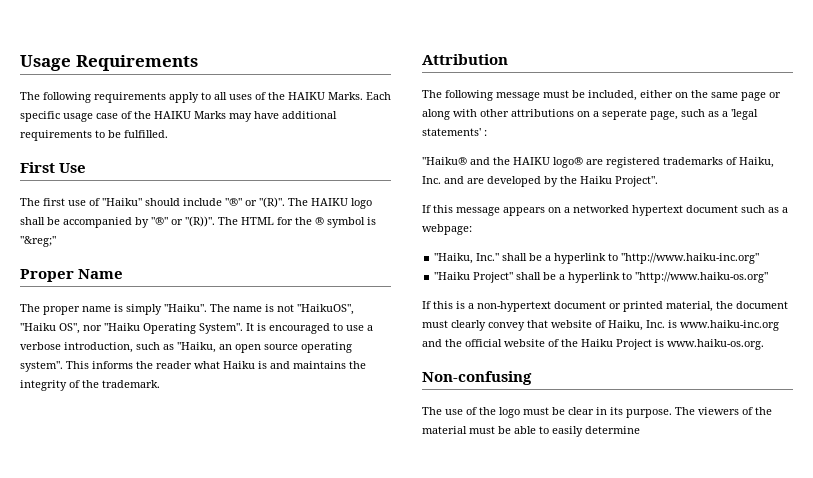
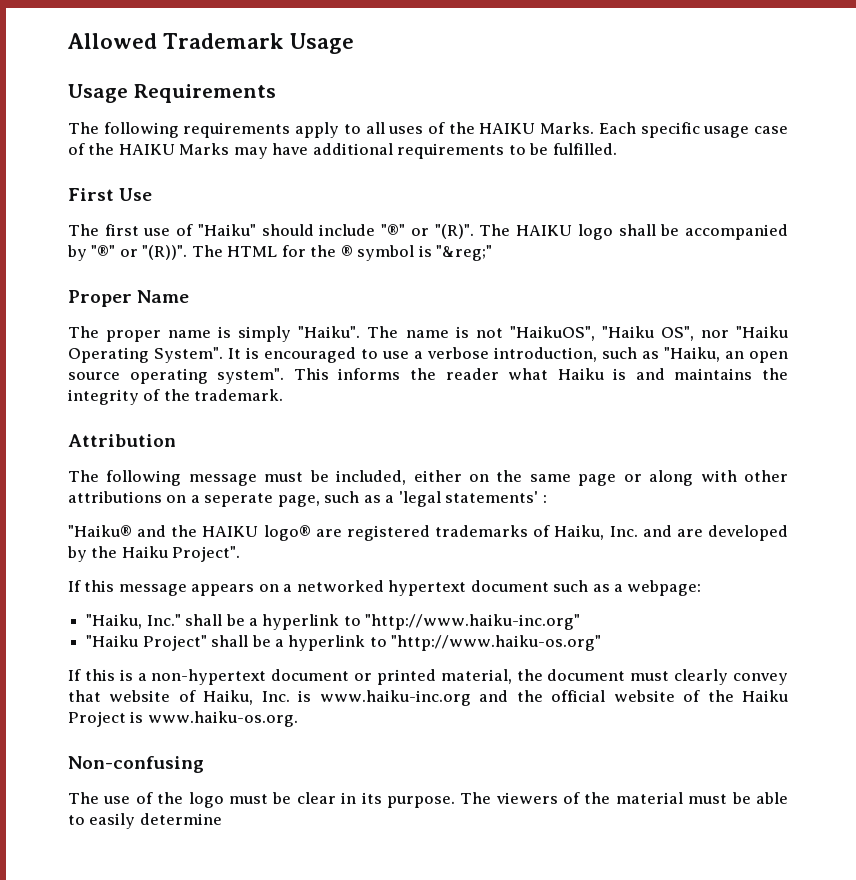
(20, 63) none -> [67,33,355,54] Allowed Trademark Usage //

